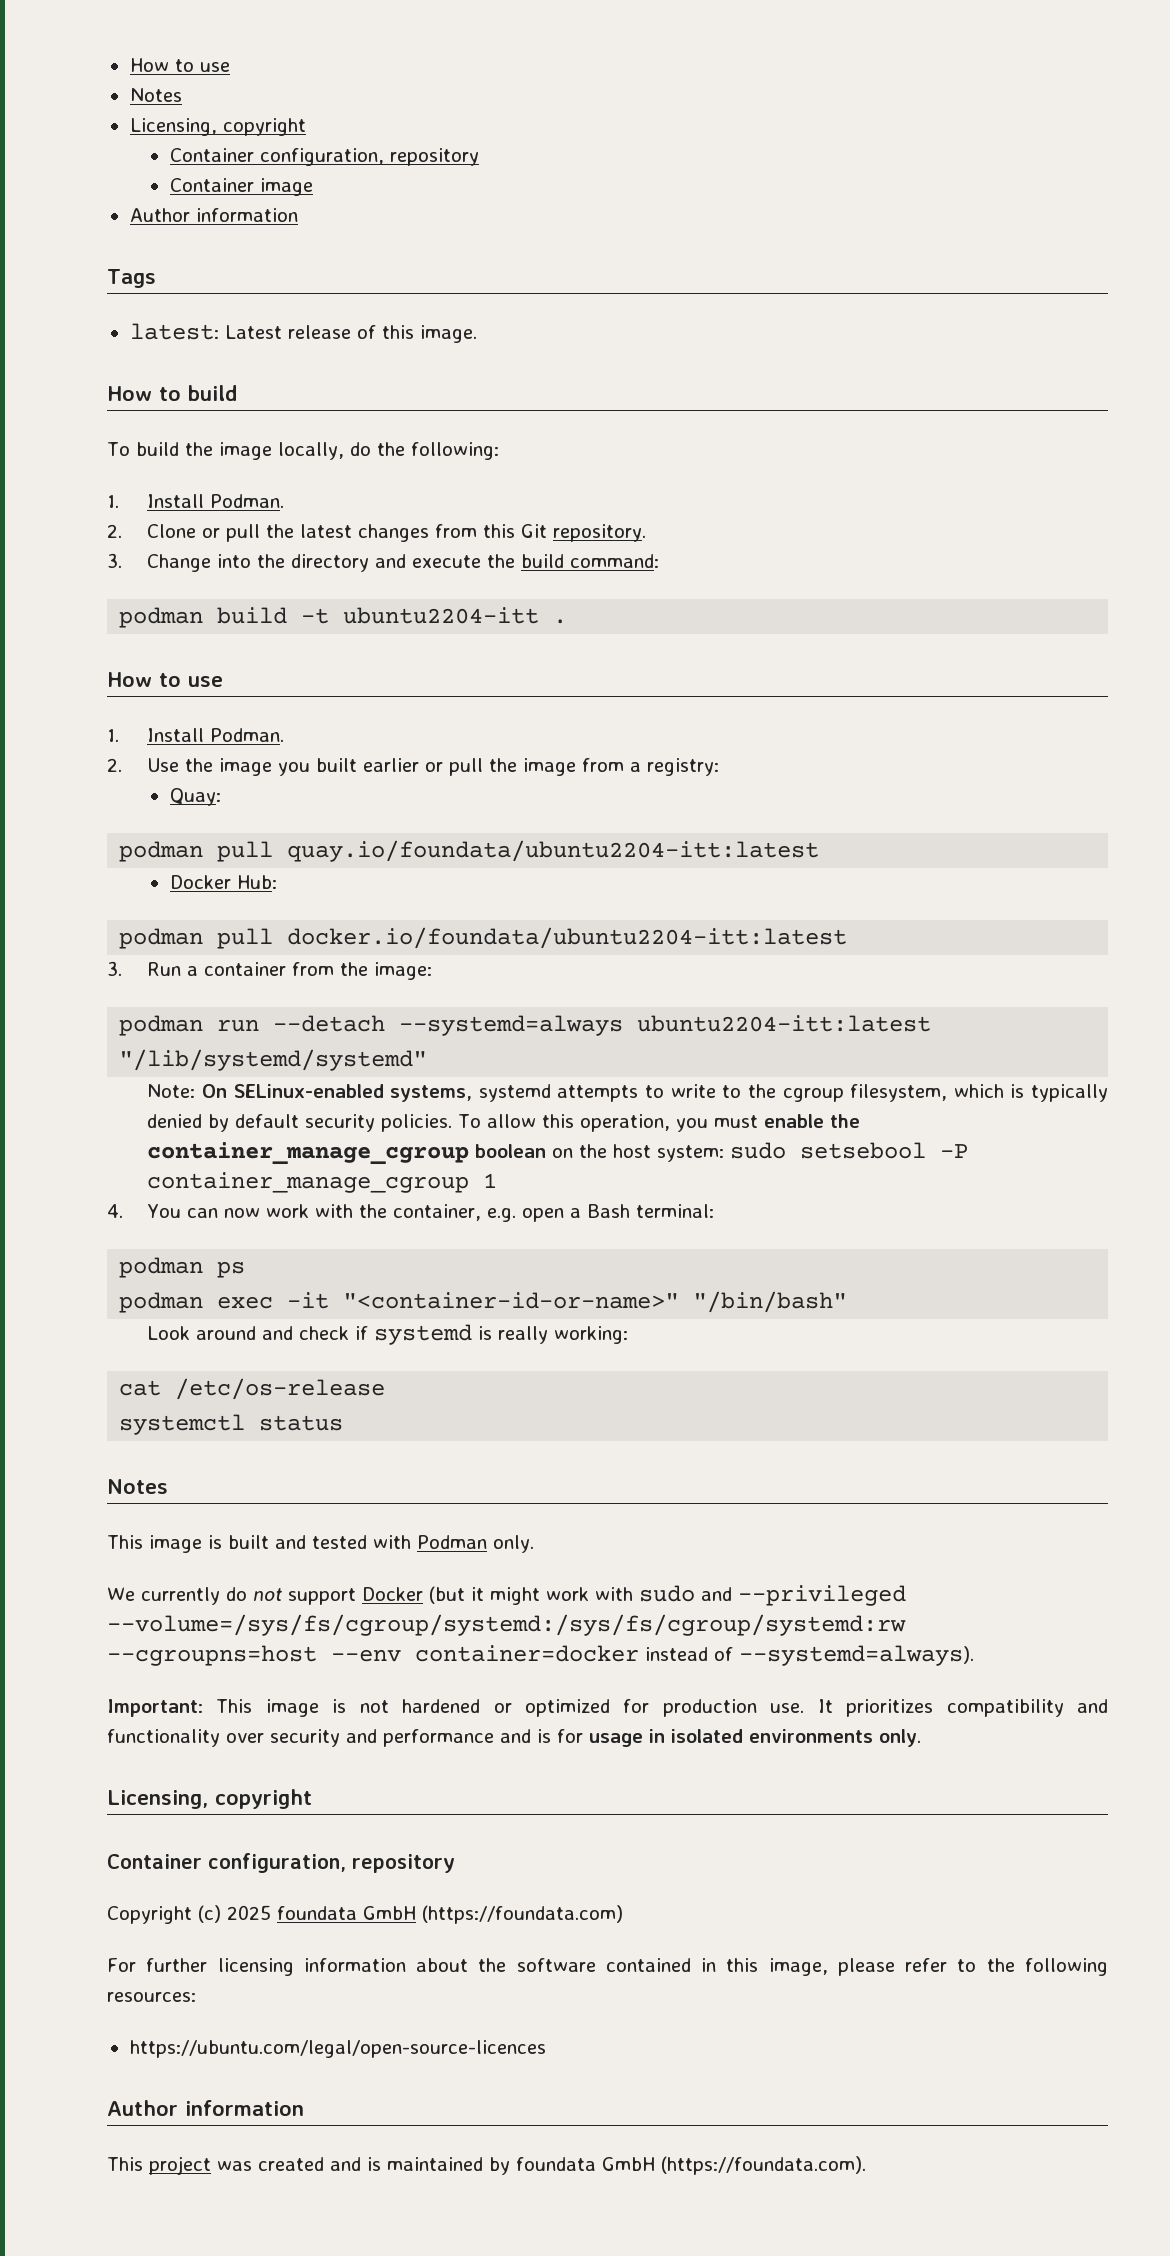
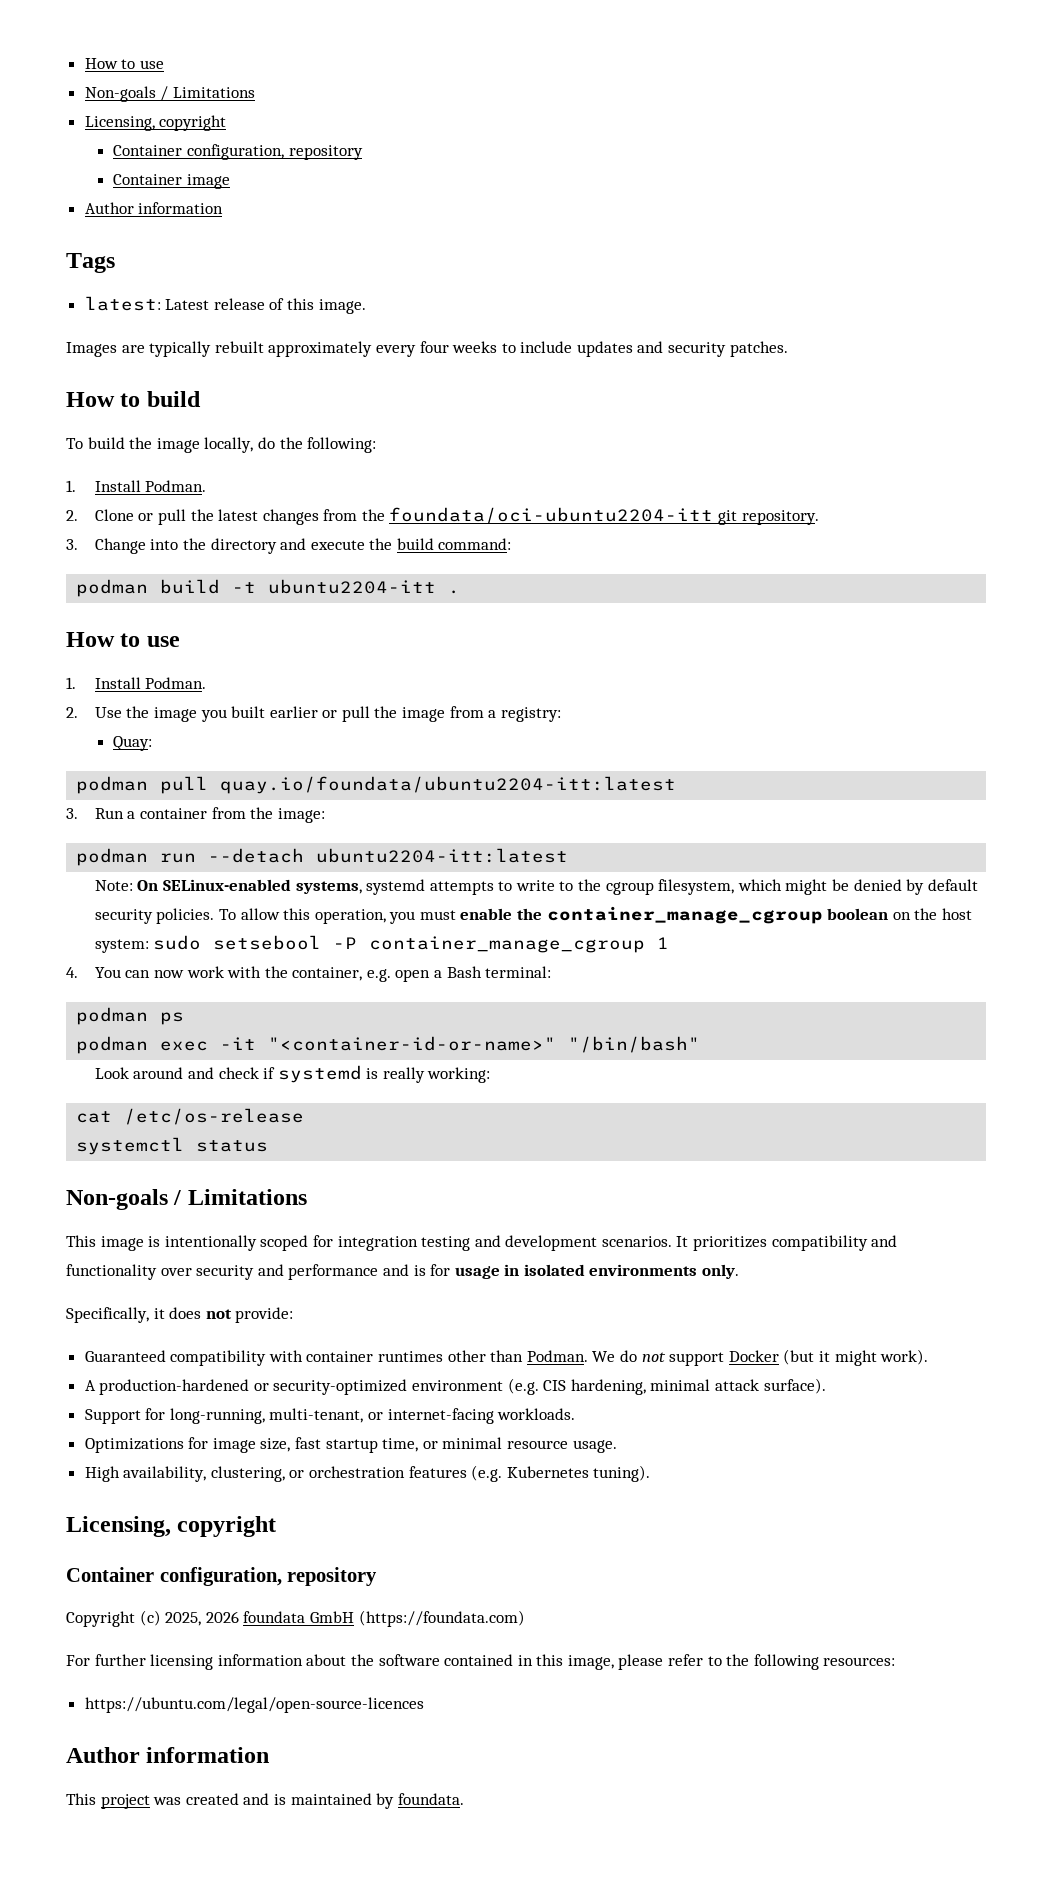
[129,58,230,72] [129,88,182,102] How to use // Notes -> [84,58,164,69] [84,86,255,102] How to use // Non-goals / Limitations
(477, 334) none -> [66,341,788,357] // Images are typically rebuilt approximately every four weeks to include updates and security patches.
[483,524,548,538] this Git -> [361,507,738,525] the foundata/oci-ubuntu2204-itt git
[169,875,277,889] [119,927,848,949] // Docker Hub: // podman pull docker.io/foundata/ubuntu2204-itt:latest -> (677, 785) none
[399,1015,624,1036] --systemd=always -> (305, 855) none
[119,1049,428,1071] "/lib/systemd/systemd" -> (569, 855) none
[1010,1084,1108,1102] is typically -> [785,879,850,895] might be
[107,1479,168,1494] [107,1535,534,1553] [107,1585,906,1606] [107,1614,906,1636] [107,1645,974,1666] [107,1699,805,1717] Notes // This image is built and tested with Podman only. // We currently do not support Docker (but it might work with sudo and --privileged --volume=/sys/fs/cgroup/systemd:/sys/fs/cgroup/systemd:rw --cgroupns=host --env container=docker instead of --systemd=always). // Important: This image is not hardened or optimized for production use. -> [66,1189,307,1210] [66,1235,672,1251] Non-goals / Limitations // This image is intentionally scoped for integration testing and development scenarios.
(921, 1738) none -> [66,1307,294,1323] [84,1349,929,1366] [84,1378,826,1395] [84,1408,576,1424] [84,1437,617,1453] [84,1465,651,1482] // Specifically, it does not provide: // Guaranteed compatibility with container runtimes other than Podman. We do not support Docker (but it might work). // A production-hardened or security-optimized environment (e.g. CIS hardening, minimal attack surface). // Support for long-running, multi-tenant, or internet-facing workloads. // Optimizations for image size, fast startup time, or minimal resource usage. // High availability, clustering, or orchestration features (e.g. Kubernetes tuning).
[227,1905,271,1920] 2025 -> [165,1611,239,1626] 2025, 2026
[516,2156,866,2175] foundata GmbH (https://foundata.com). -> [397,1793,464,1805] foundata.

